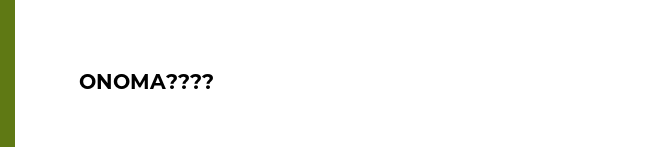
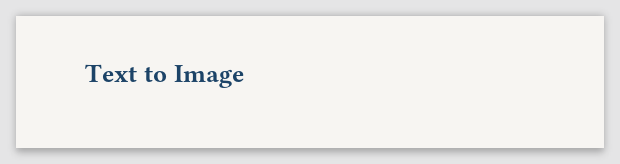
[79,74,214,89] ONOMA???? -> [85,64,244,88] Text to Image

